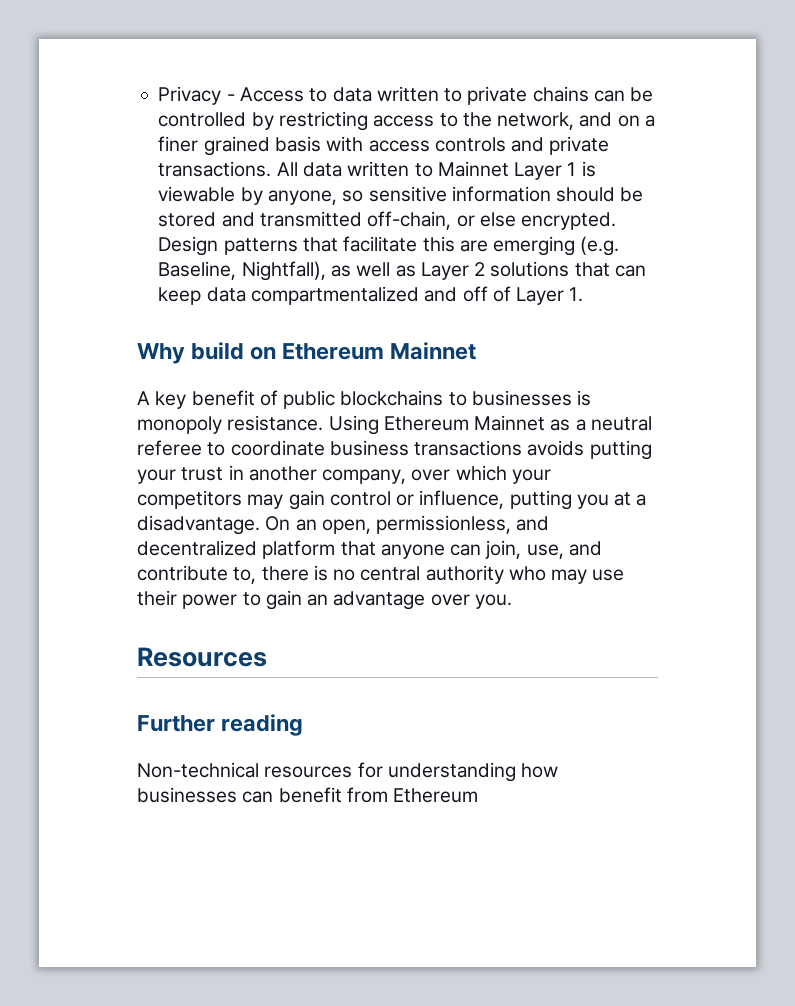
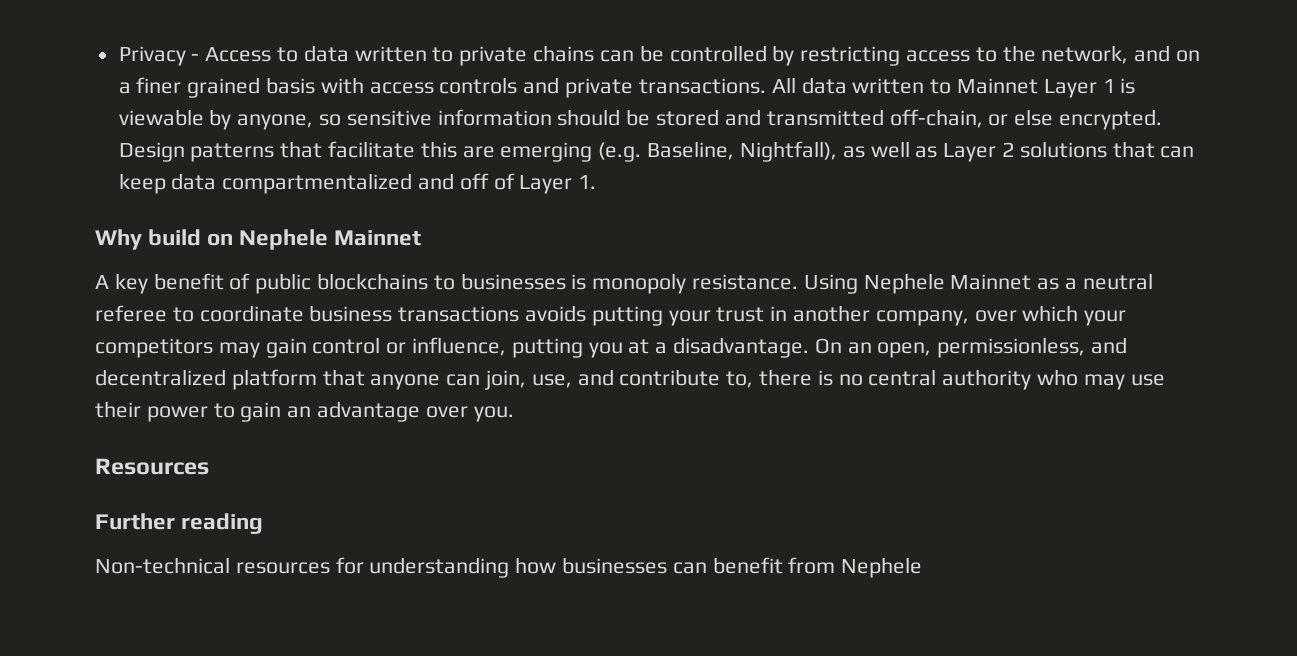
[282,343,385,360] Ethereum -> [239,229,329,250] Nephele
[383,416,469,431] Ethereum -> [863,273,945,294] Nephele
[393,788,479,803] Ethereum -> [841,557,923,578] Nephele

